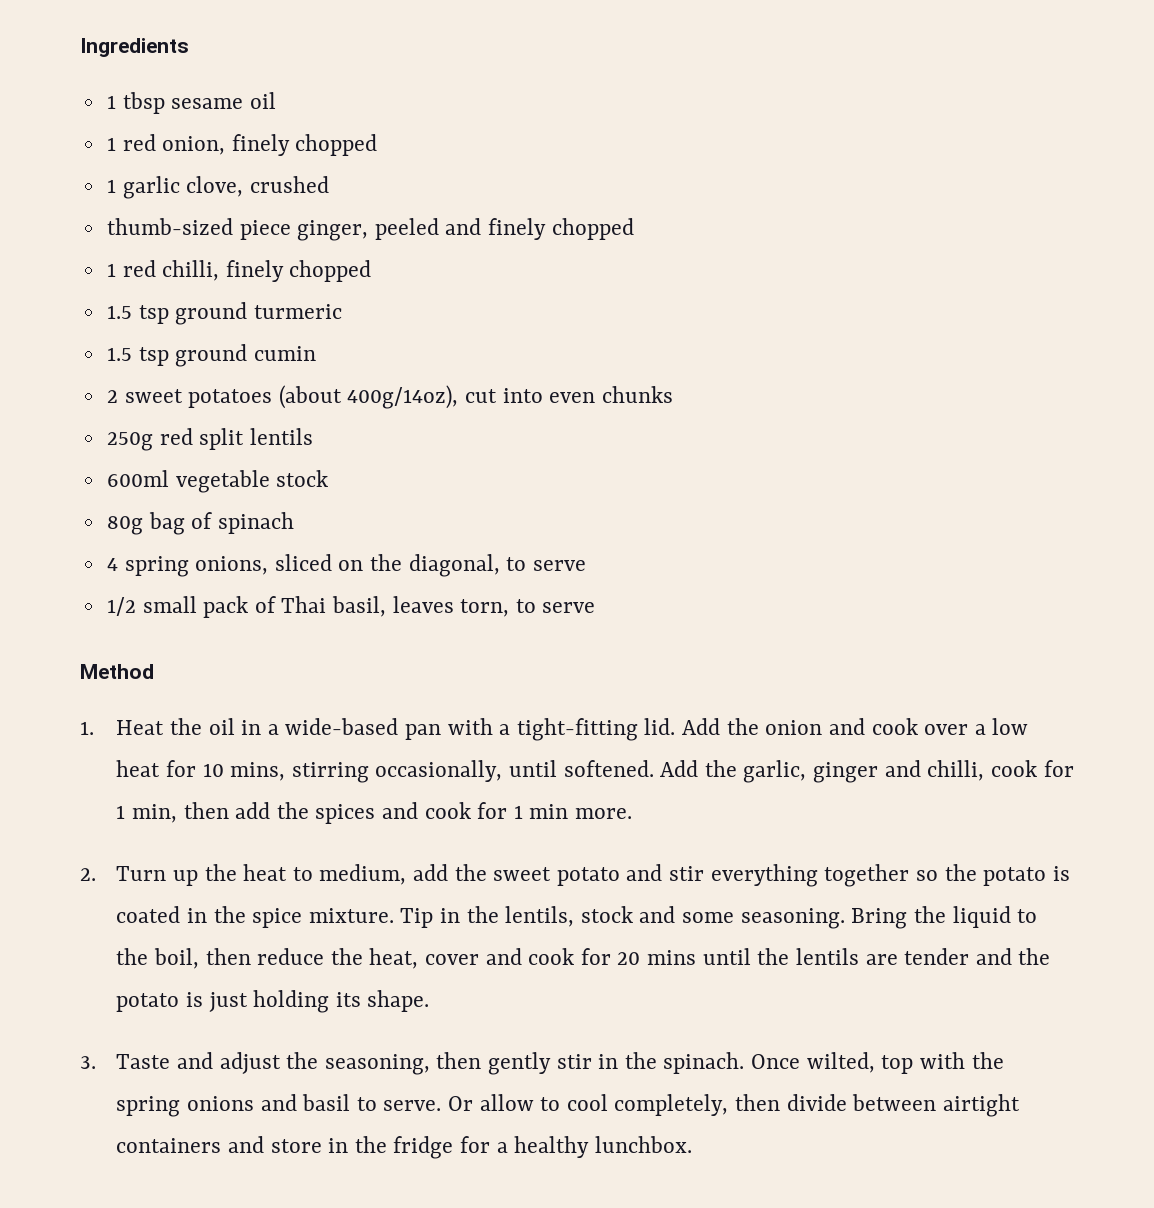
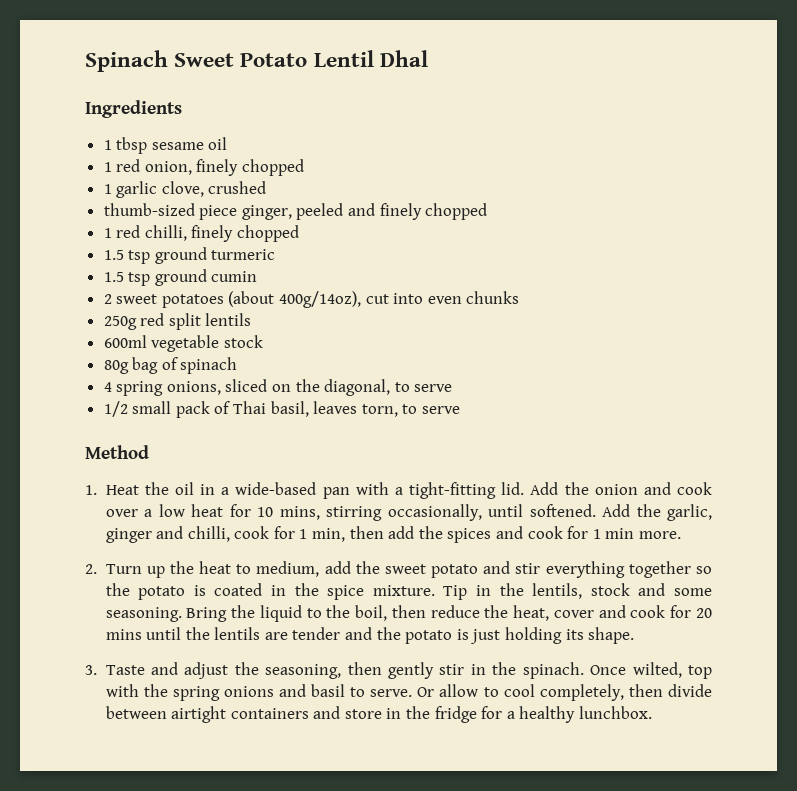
(80, 47) none -> [85,50,428,72] Spinach Sweet Potato Lentil Dhal //

